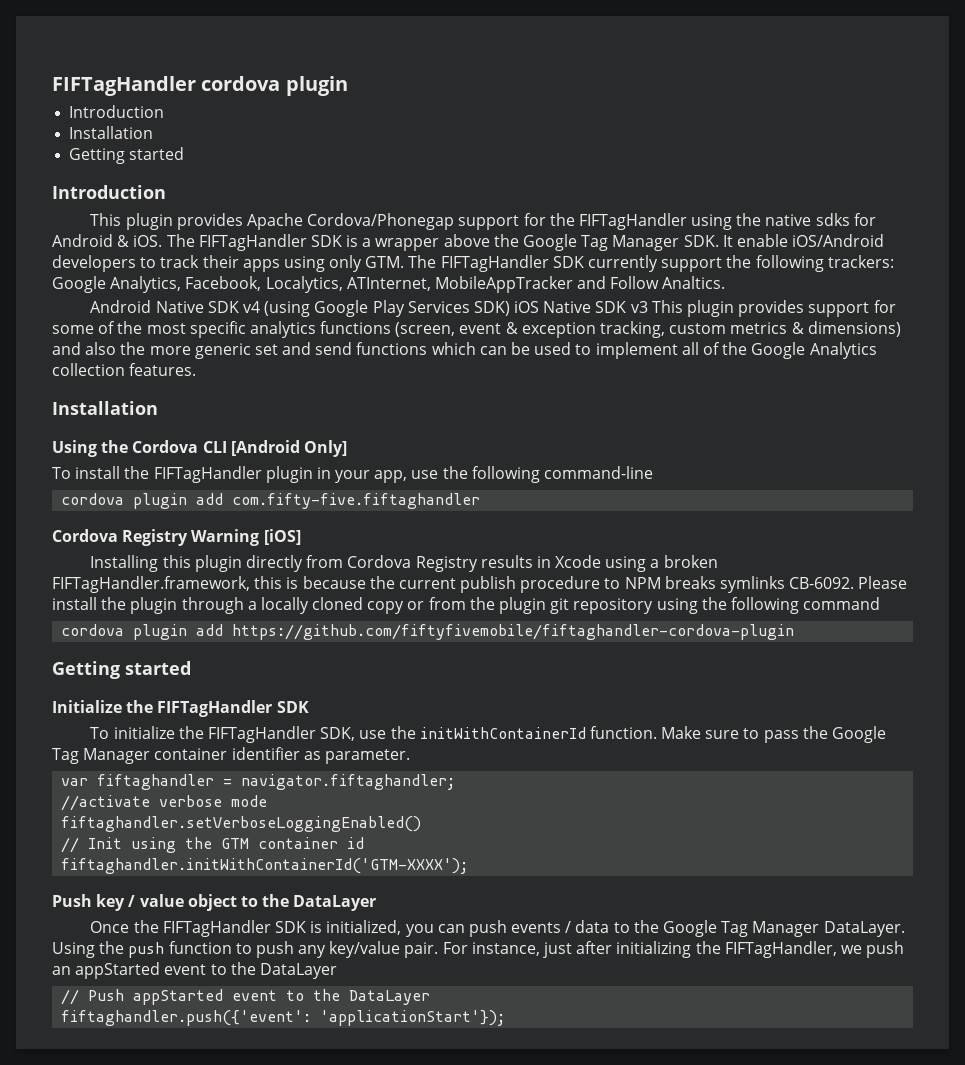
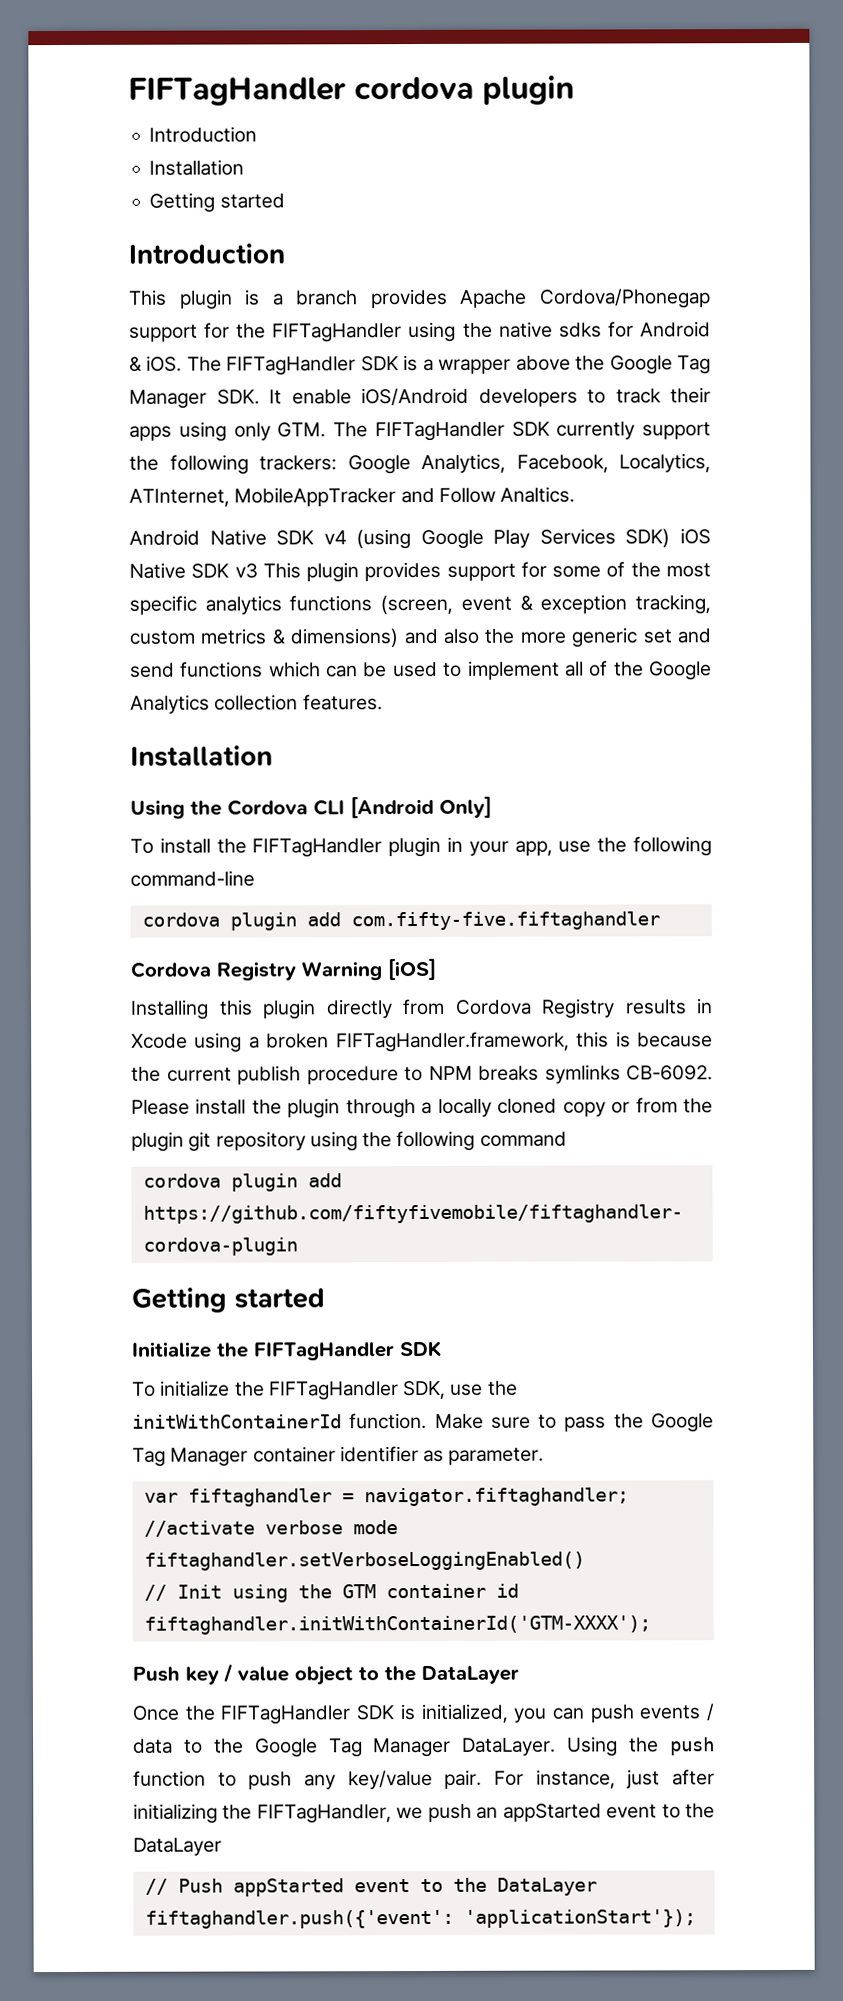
(173, 221) none -> [245,289,359,306] is a branch

